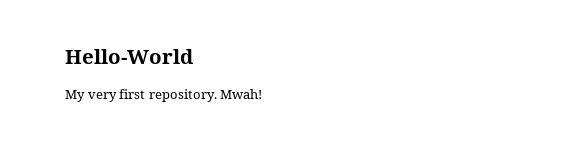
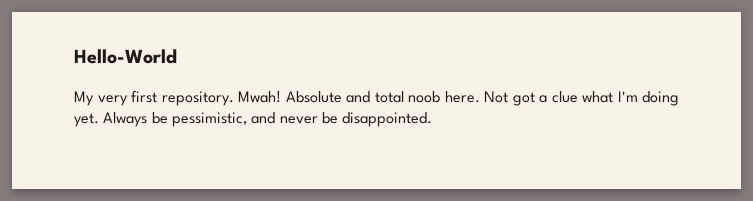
(263, 94) none -> [285,91,679,106] [74,112,433,127] Absolute and total noob here. Not got a clue what I'm doing yet. Always be pessimistic, and never be disappointed.

